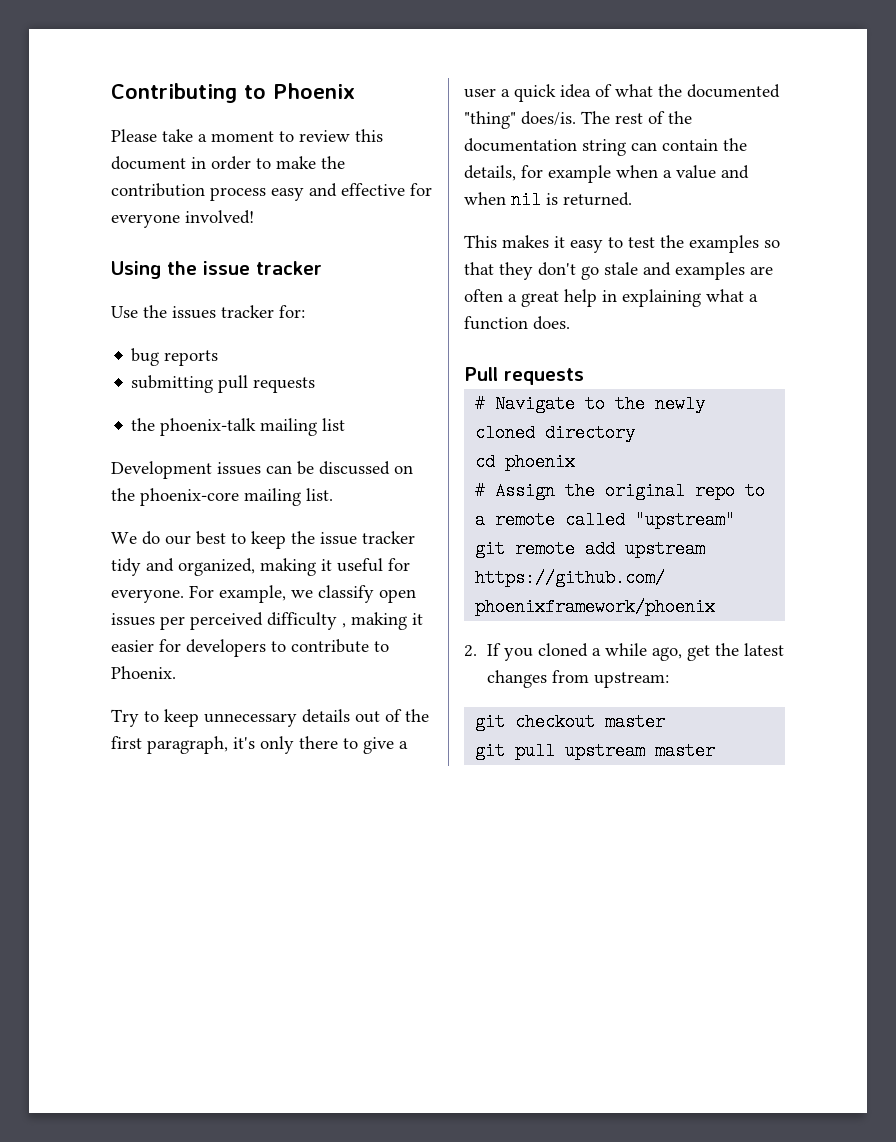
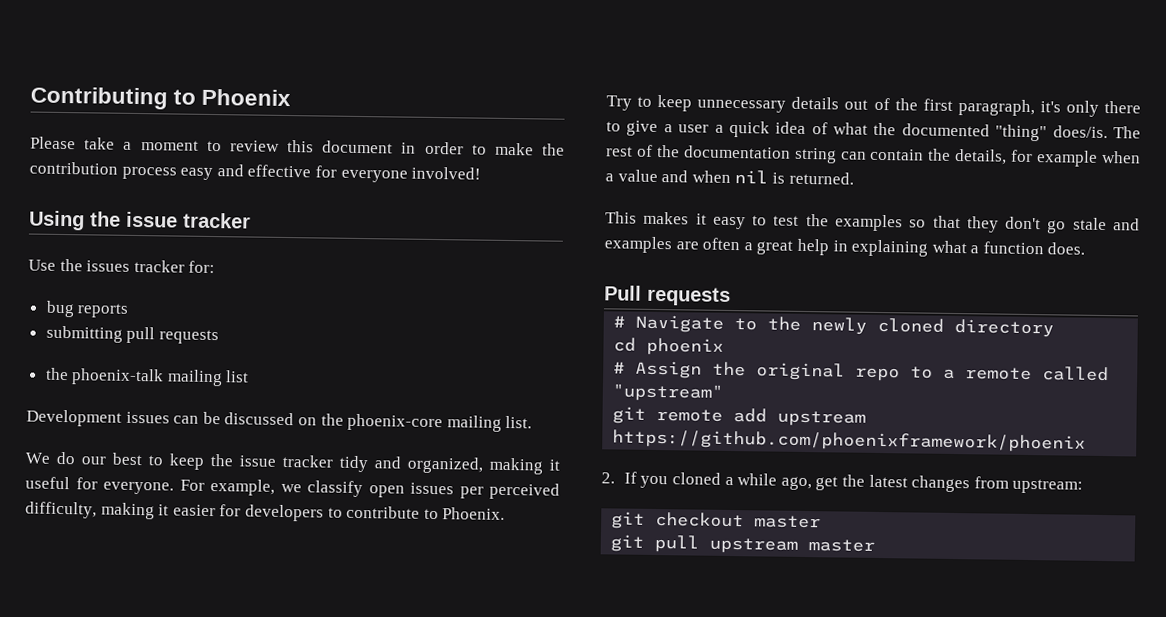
[267,612,346,630] difficulty , -> [25,501,97,519] difficulty,

